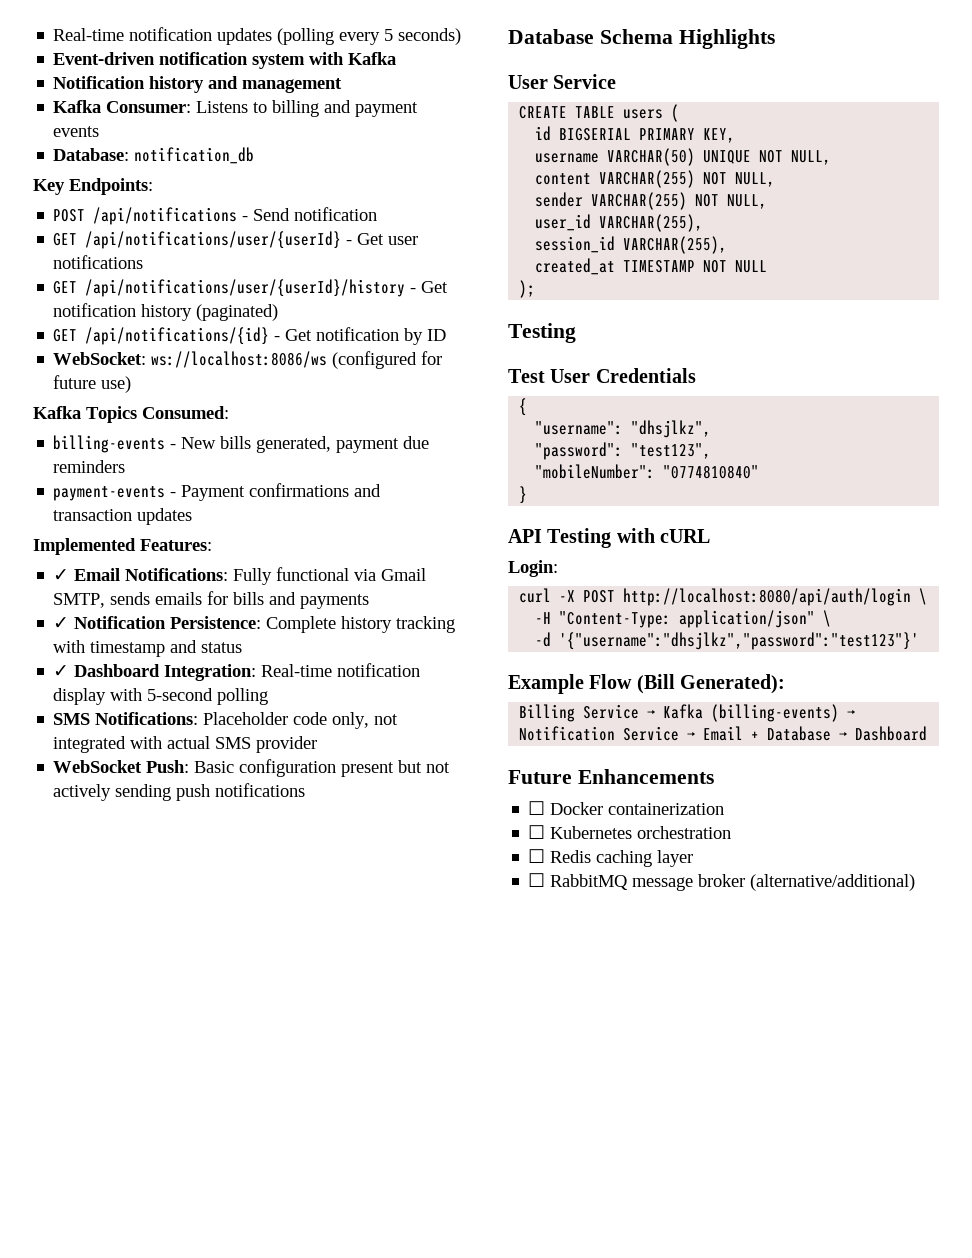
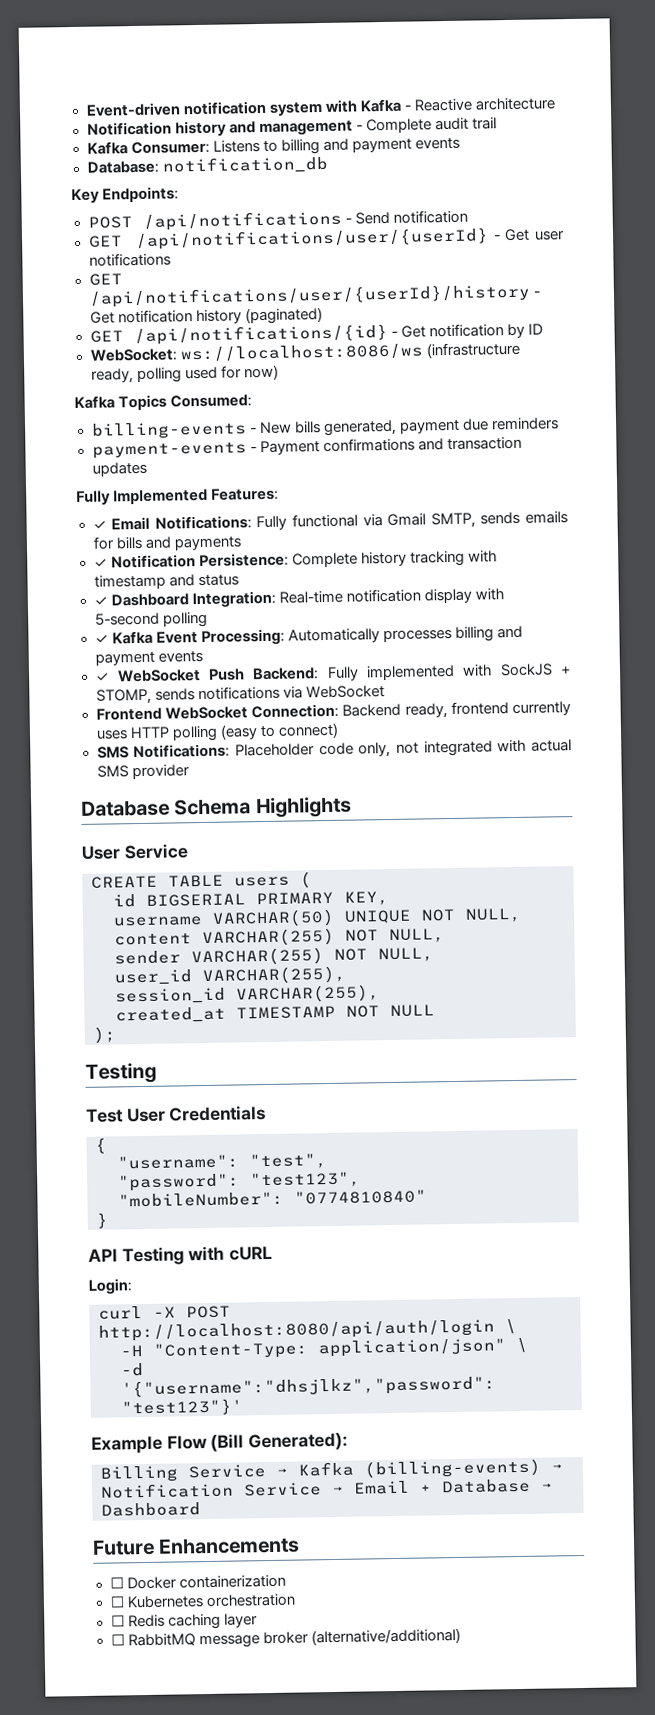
[53,27,462,45] Real-time notification updates (polling every 5 seconds) // -> (85, 109) none
(397, 58) none -> [403,97,556,112] - Reactive architecture
(343, 85) none -> [355,117,497,134] - Complete audit trail
[332,351,443,369] [53,375,132,393] (configured for future use) -> [425,341,520,359] [90,364,279,384] (infrastructure ready, polling used for now)
(193, 516) none -> [76,490,111,505] Fully
(269, 696) none -> [94,625,523,647] [94,650,203,666] [95,663,571,683] [95,685,385,705] [95,701,571,721] [95,722,339,742] // ✓ Kafka Event Processing: Automatically processes billing and payment events // ✓ WebSocket Push Backend: Fully implemented with SockJS + STOMP, sends notifications via WebSocket // Frontend WebSocket Connection: Backend ready, frontend currently uses HTTP polling (easy to connect)
[53,759,451,777] [53,783,306,801] // WebSocket Push: Basic configuration present but not actively sending push notifications -> (190, 772) none
[631,420,712,438] "dhsjlkz", -> [249,1153,327,1170] "test",

